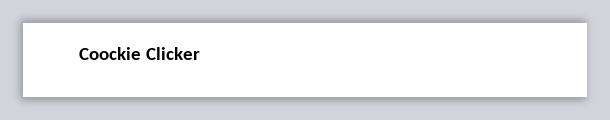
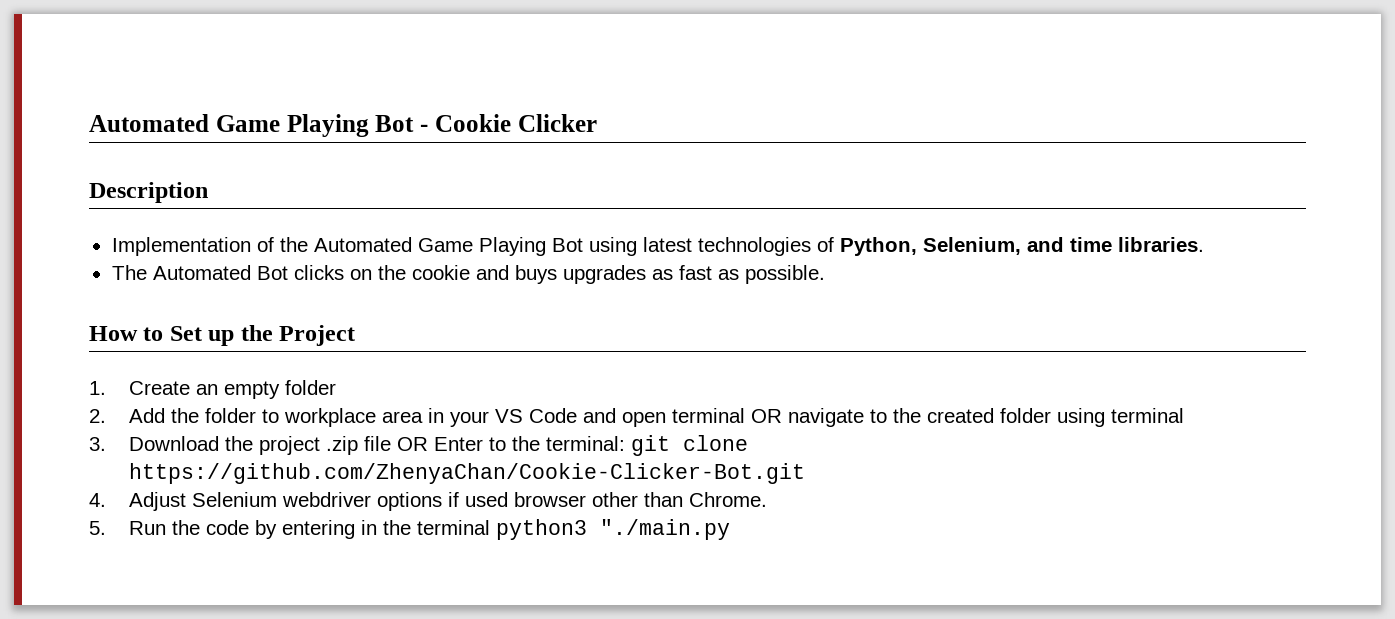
[79,47,200,60] Coockie Clicker -> [89,114,597,137] [89,182,208,203] [111,237,1204,256] [111,265,825,284] [89,325,356,346] [89,380,336,399] [89,408,1184,427] [89,435,748,456] [128,463,805,484] [89,492,767,511] [89,519,730,540] Automated Game Playing Bot - Cookie Clicker // Description // Implementation of the Automated Game Playing Bot using latest technologies of Python, Selenium, and time libraries. // The Automated Bot clicks on the cookie and buys upgrades as fast as possible. // How to Set up the Project // 1. Create an empty folder // 2. Add the folder to workplace area in your VS Code and open terminal OR navigate to the created folder using terminal // 3. Download the project .zip file OR Enter to the terminal: git clone https://github.com/ZhenyaChan/Cookie-Clicker-Bot.git // 4. Adjust Selenium webdriver options if used browser other than Chrome. // 5. Run the code by entering in the terminal python3 "./main.py

